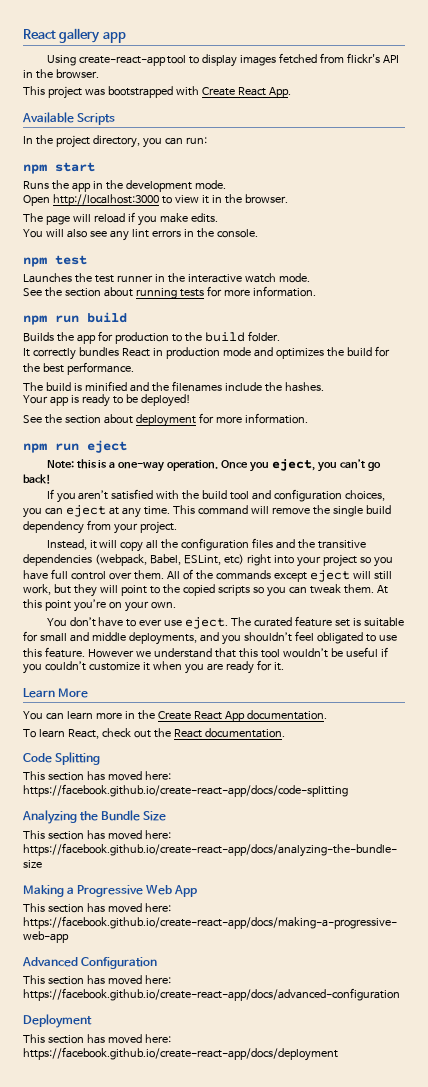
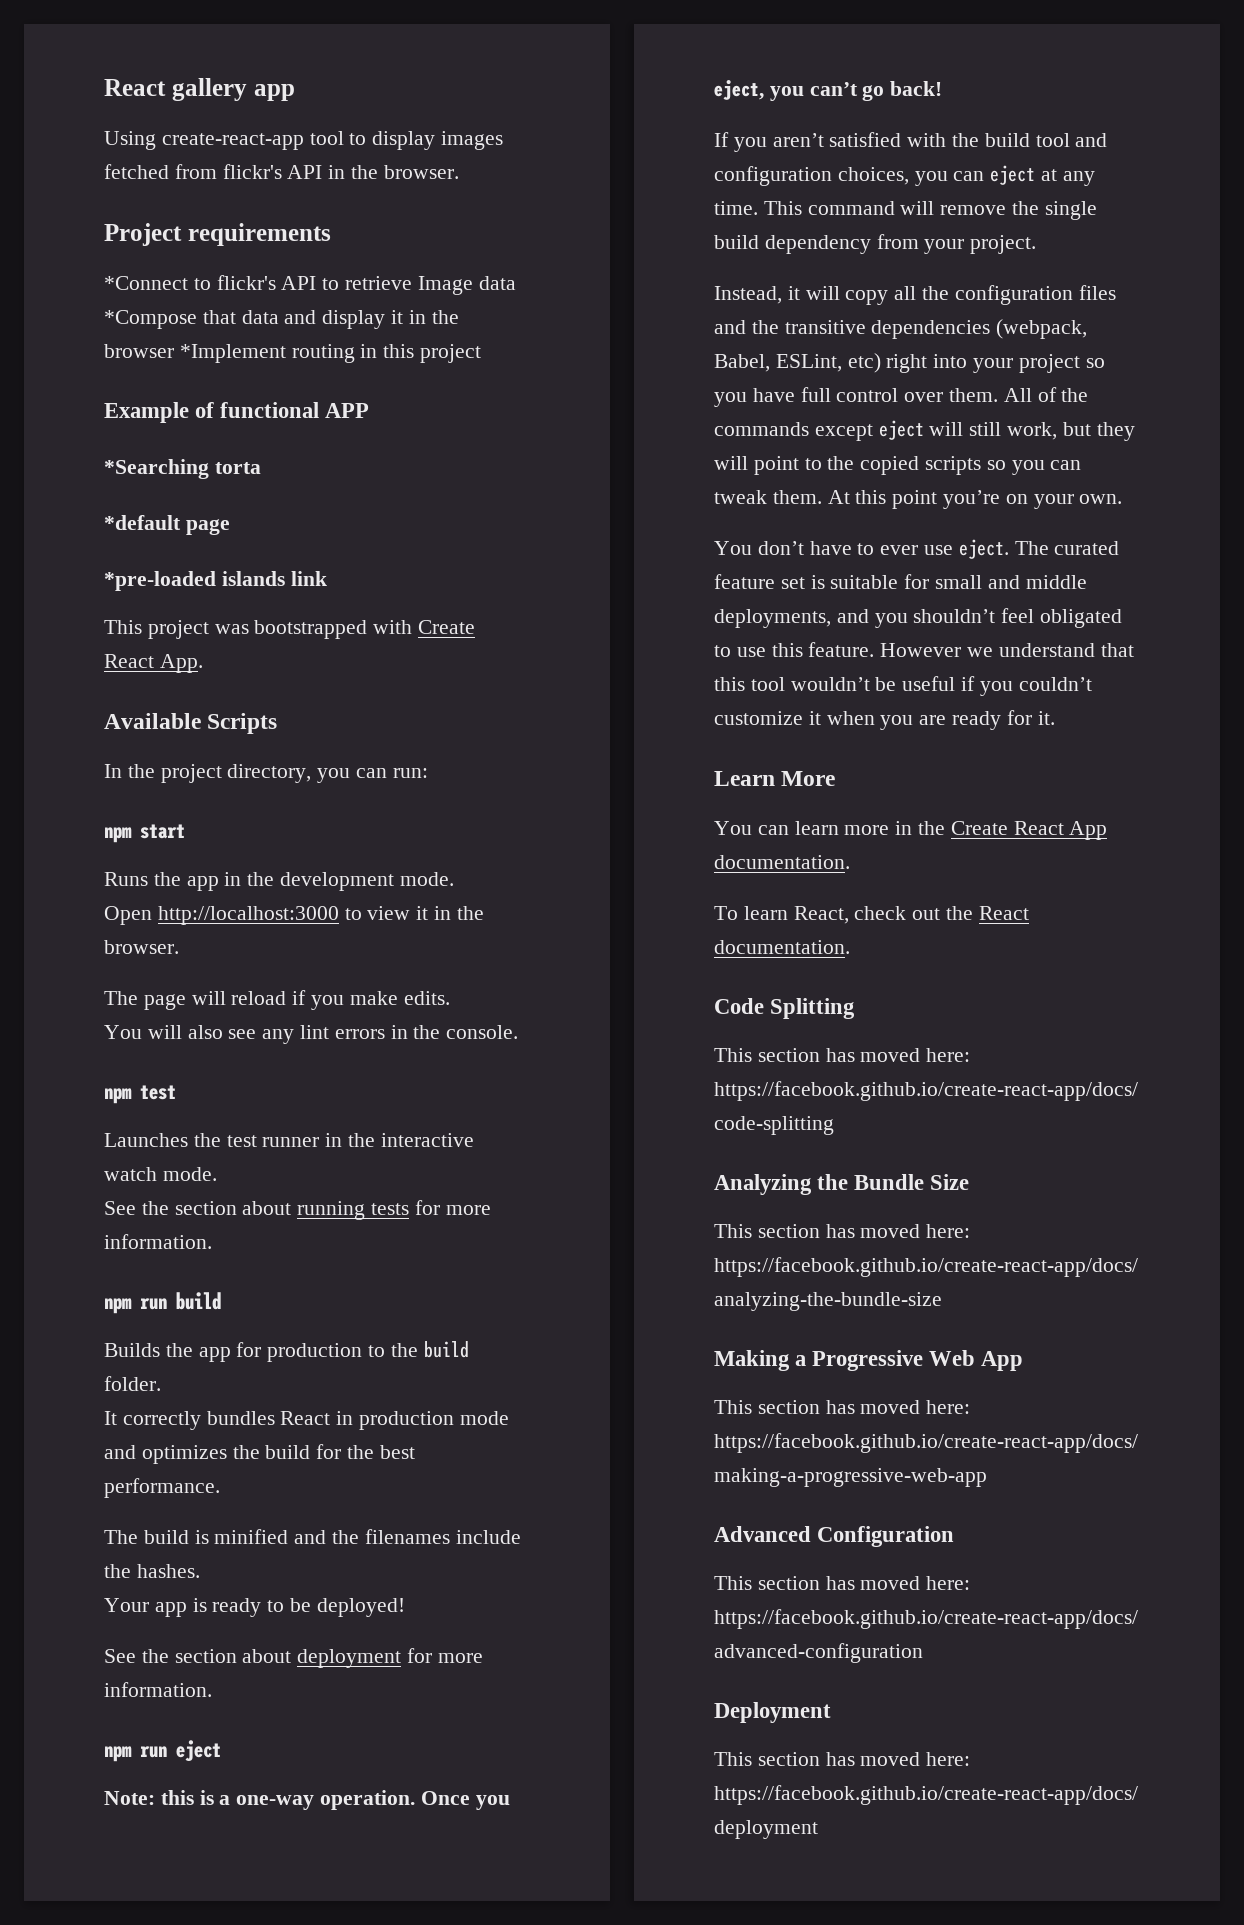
(99, 74) none -> [104,223,331,246] [104,275,516,295] [104,310,459,329] [104,344,482,363] [104,402,370,423] [104,459,261,479] [104,515,230,535] [104,571,327,591] // Project requirements // *Connect to flickr's API to retrieve Image data *Compose that data and display it in the browser *Implement routing in this project // Example of functional APP // *Searching torta // *default page // *pre-loaded islands link

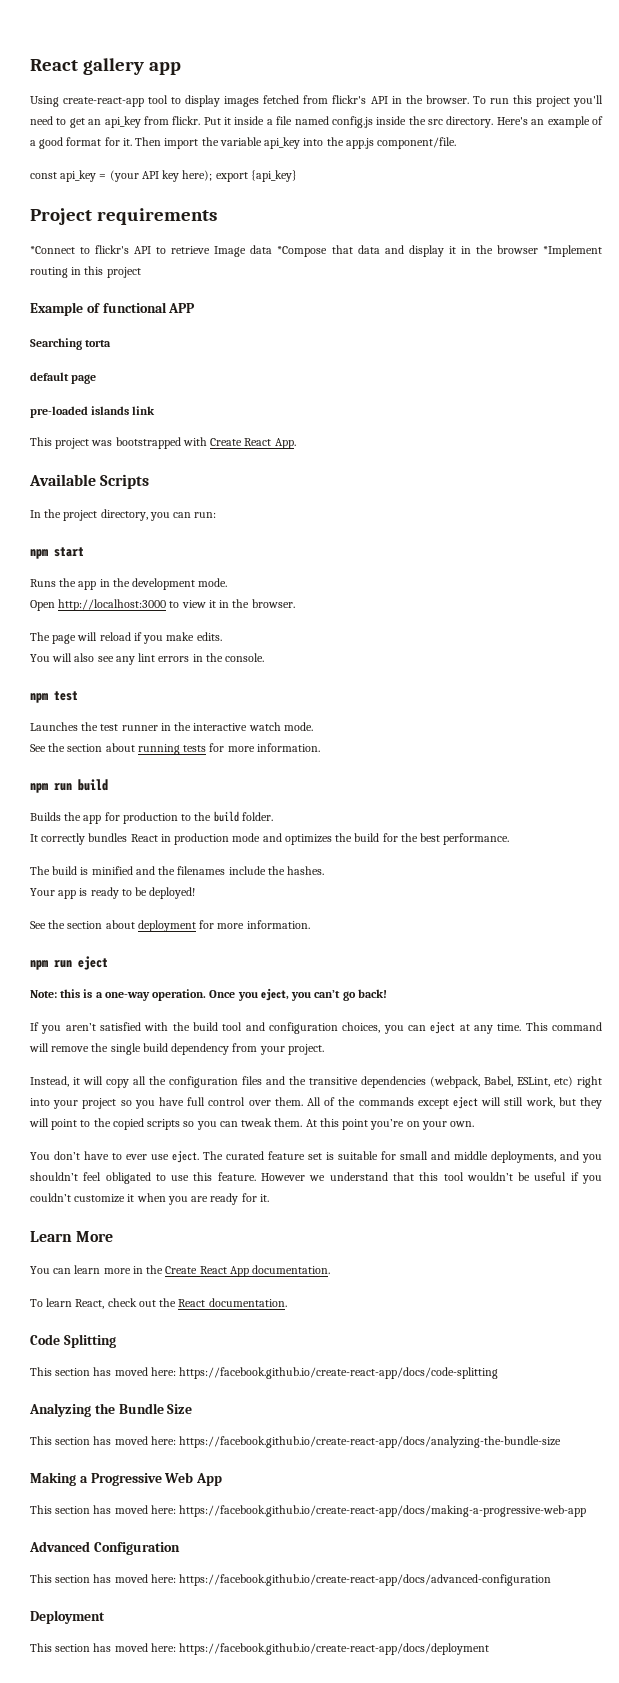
(459, 172) none -> [472,95,603,107] [30,116,603,128] [30,137,457,149] [30,170,297,182] To run this project you'll need to get an api_key from flickr. Put it inside a file named config.js inside the src directory. Here's an example of a good format for it. Then import the variable api_key into the app.js component/file. // const api_key = (your API key here); export {api_key}
[104,459,209,479] *Searching -> [30,338,82,350] Searching
[104,515,181,530] *default -> [30,372,69,381] default
[104,571,216,591] *pre-loaded -> [30,406,88,418] pre-loaded

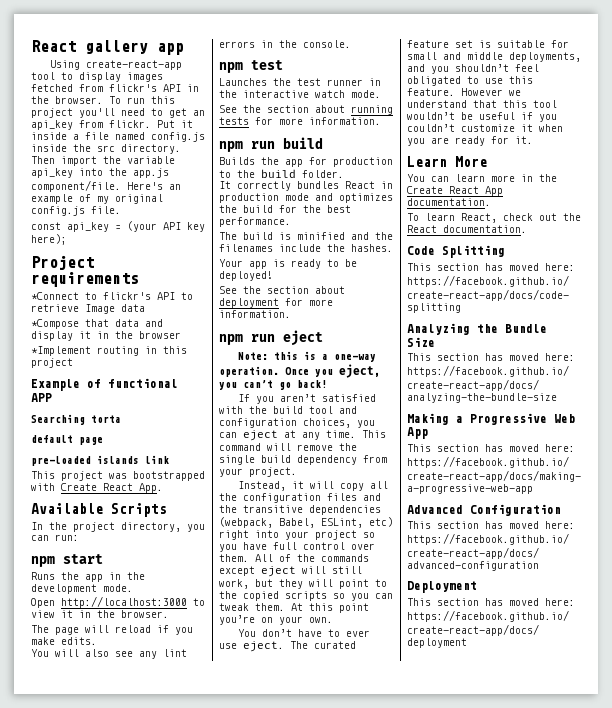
[496,116,603,128] [30,137,132,149] Here's an example of a good format for it. -> (181, 149) none
(457, 143) none -> [127,182,181,190] [31,194,163,204] [31,206,121,216] Here's an example of my original config.js file.
[215,170,297,182] export {api_key} -> (67, 239) none
(273, 249) none -> (145, 308) //
(538, 249) none -> (181, 335) //

